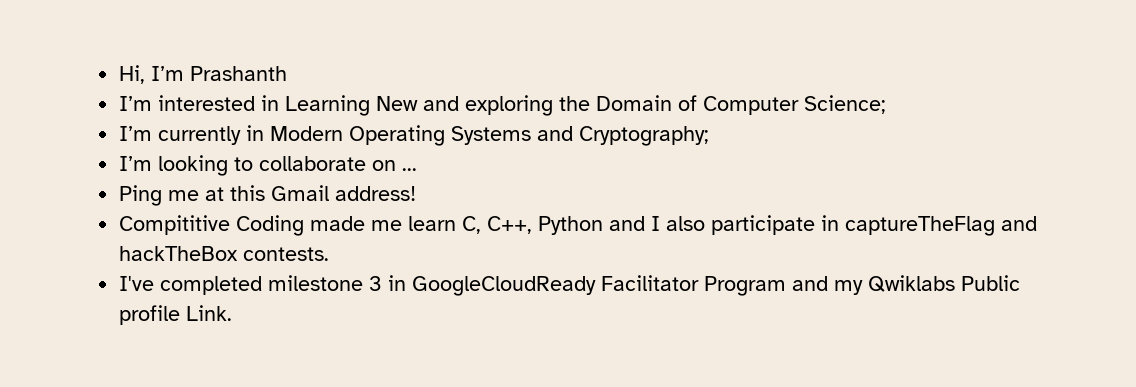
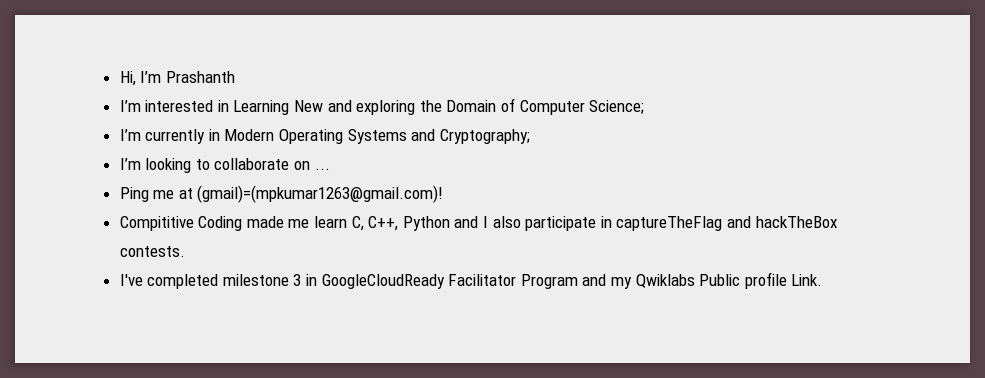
[230,185,417,201] this Gmail address! -> [197,185,444,203] (gmail)=(mpkumar1263@gmail.com)!

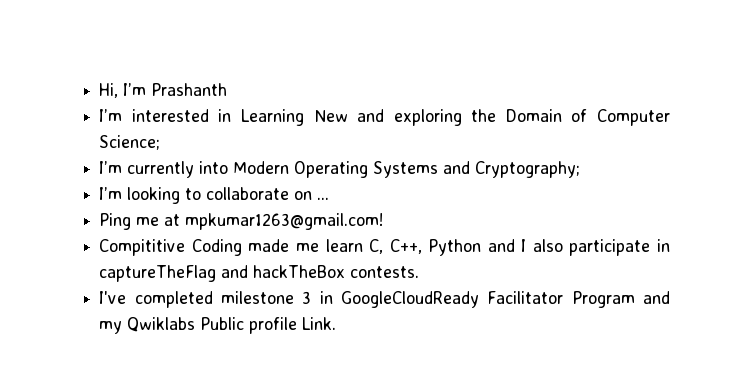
[208,129,220,141] in -> [199,161,229,174] into
[197,185,444,203] (gmail)=(mpkumar1263@gmail.com)! -> [185,213,384,230] mpkumar1263@gmail.com!

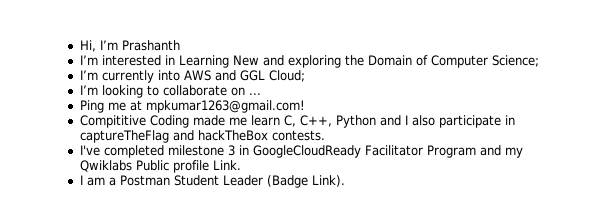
[233,161,581,178] Modern Operating Systems and Cryptography; -> [183,70,305,82] AWS and GGL Cloud;
(337, 323) none -> [79,175,345,188] // I am a Postman Student Leader (Badge Link).

